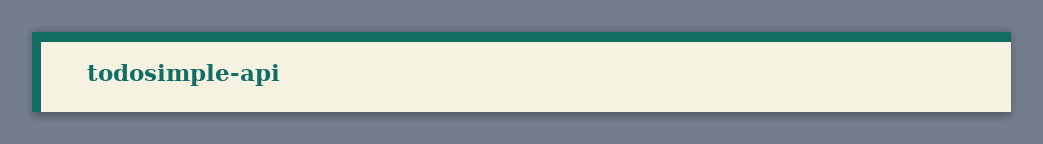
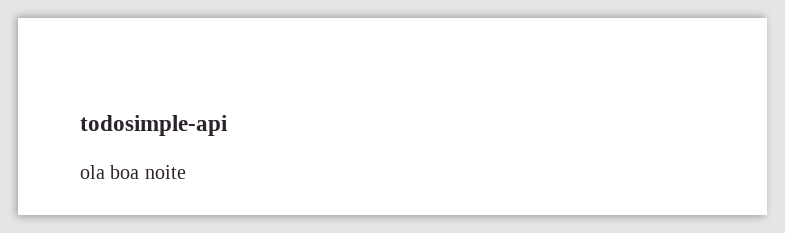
(280, 75) none -> [80,165,186,179] // ola boa noite

